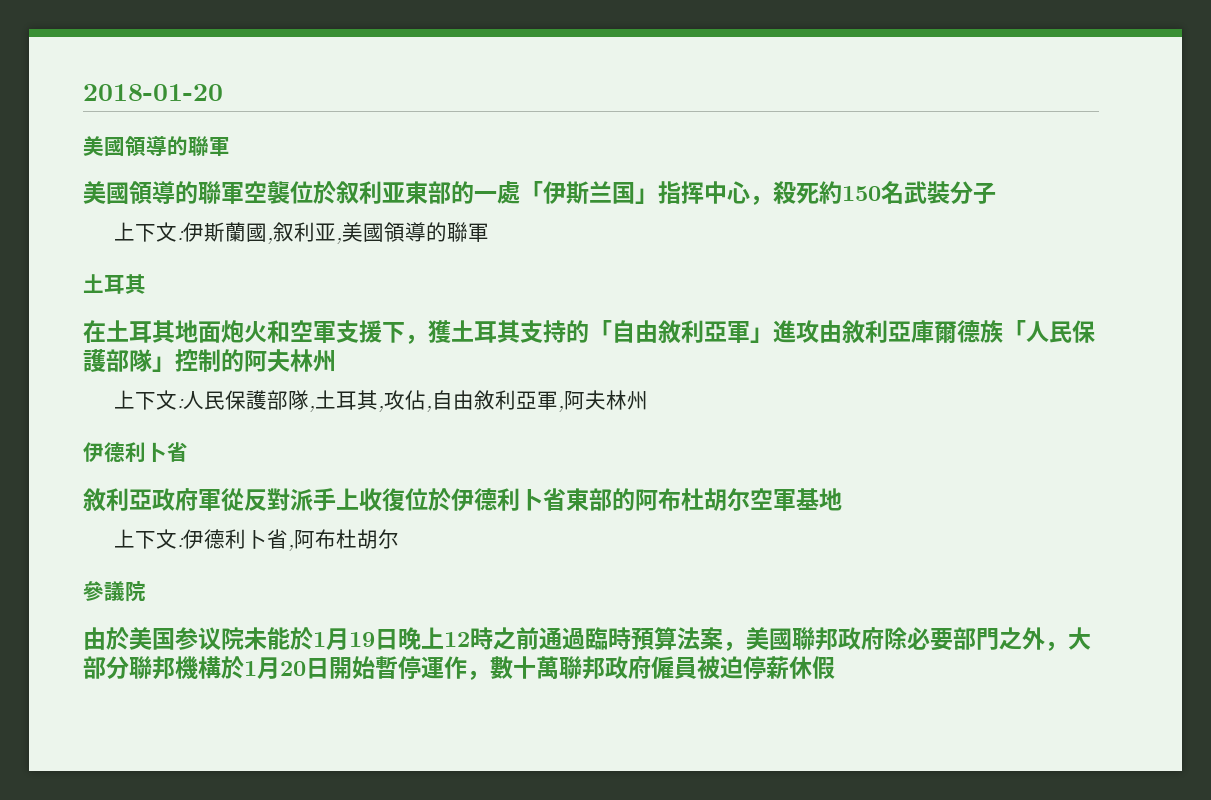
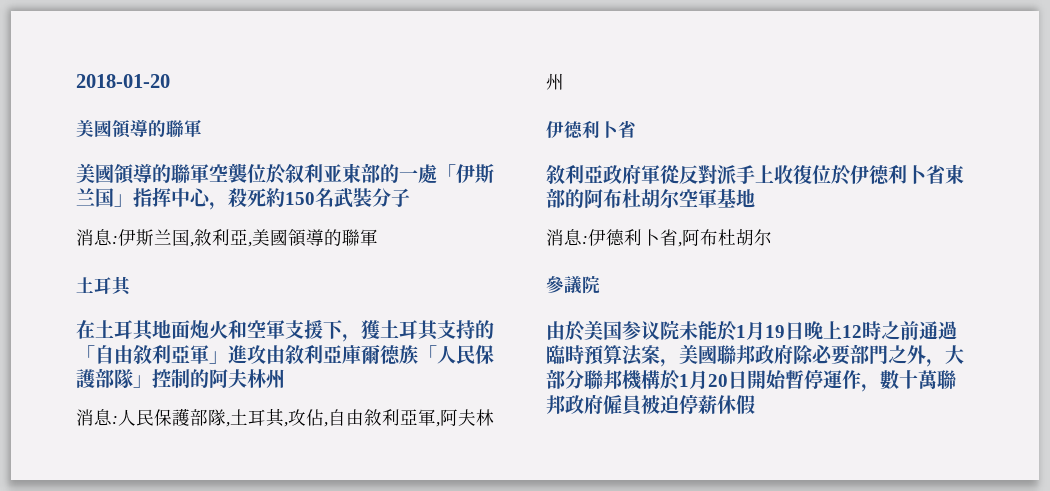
[114,222,178,242] 上下文 -> [76,229,112,246] 消息
[225,222,337,244] 蘭國,叙利亚 -> [154,229,248,247] 兰国,敘利亞
[114,390,178,410] 上下文 -> [76,409,112,426] 消息
[114,529,178,549] 上下文 -> [546,229,582,246] 消息

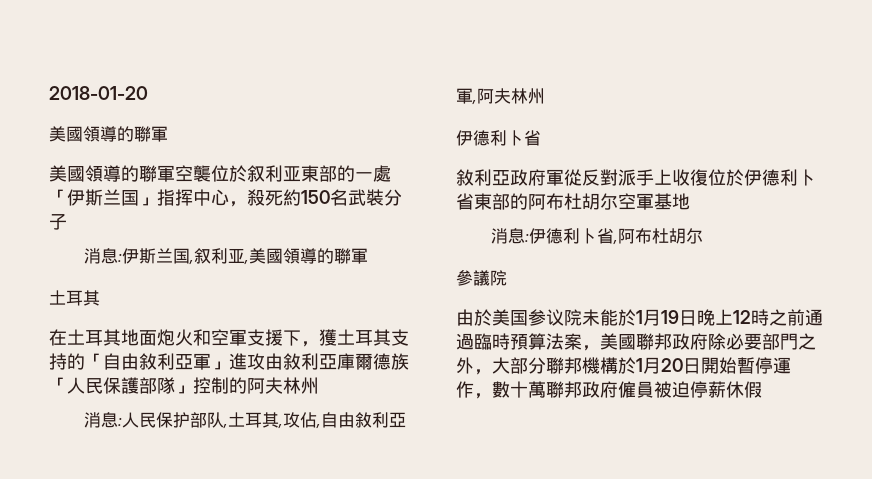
[194,229,248,246] 敘利亞 -> [194,248,246,264] 叙利亚
[172,408,226,426] 護部隊 -> [173,412,225,428] 护部队

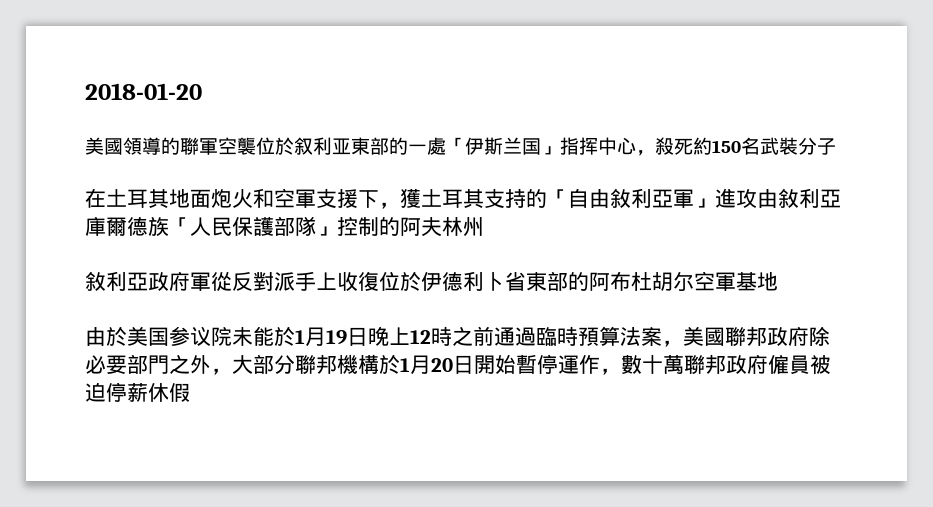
[49,165,175,182] // 美國領導的聯軍 -> (218, 146) none
[84,248,369,265] [49,290,100,306] // 消息:伊斯兰国,叙利亚,美國領導的聯軍 // 土耳其 -> (836, 146) none
[84,412,407,429] [456,88,545,105] [456,130,541,146] // 消息:人民保护部队,土耳其,攻佔,自由敘利亞軍,阿夫林州 // 伊德利卜省 -> (484, 227) none
[491,228,704,245] [456,269,507,286] // 消息:伊德利卜省,阿布杜胡尔 // 參議院 -> (778, 281) none

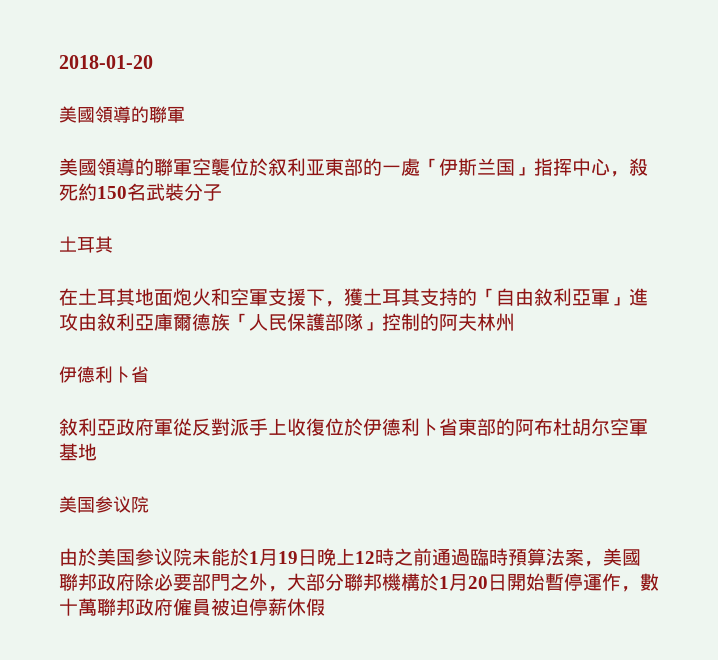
(218, 146) none -> [59,158,192,176] // 美國領導的聯軍
(836, 146) none -> [59,236,113,253] // 土耳其
(484, 227) none -> [59,366,149,383] // 伊德利卜省
(778, 281) none -> [59,496,149,513] // 美国参议院

